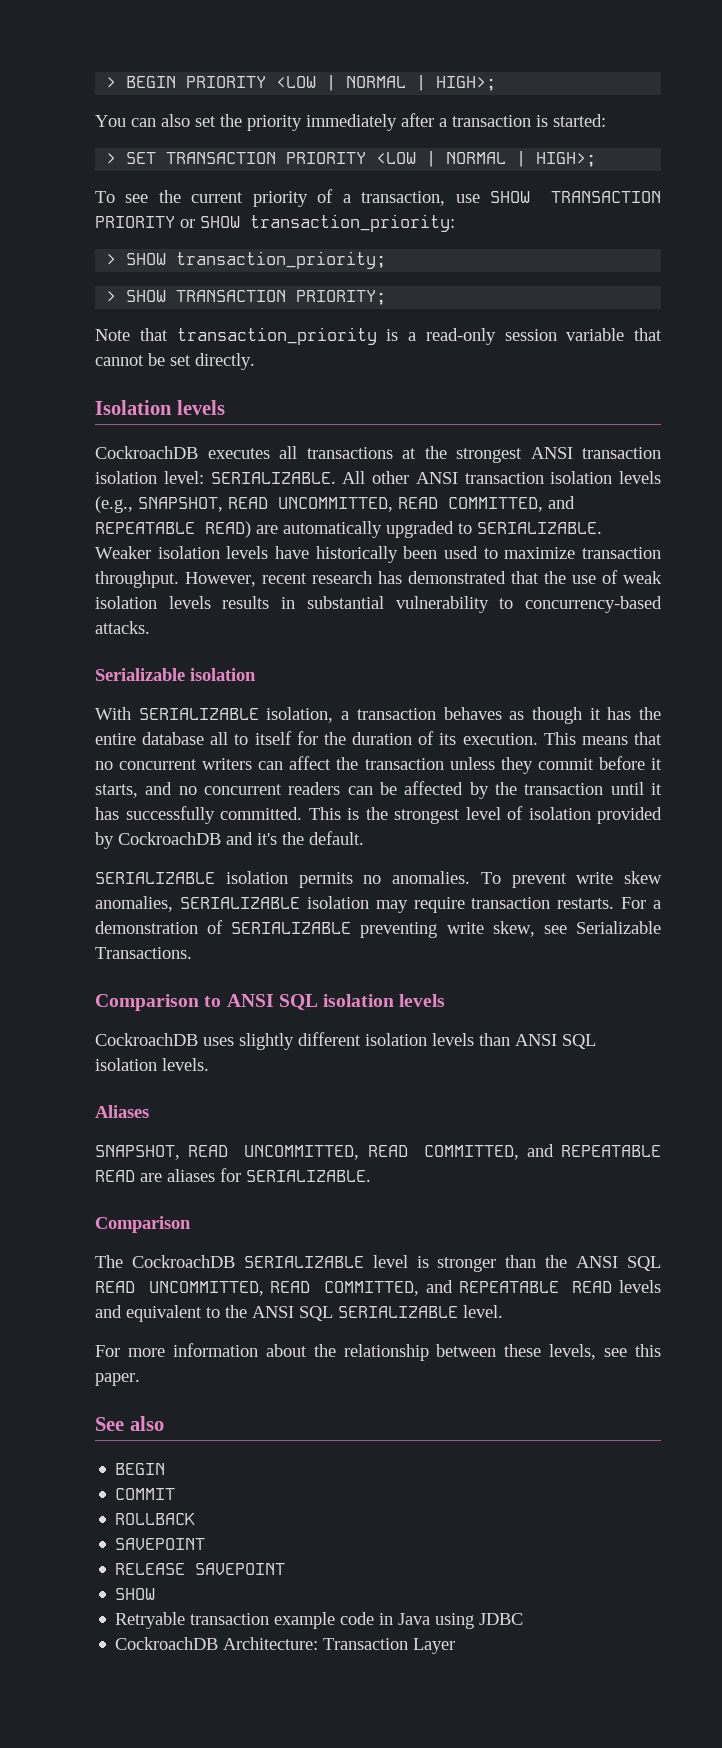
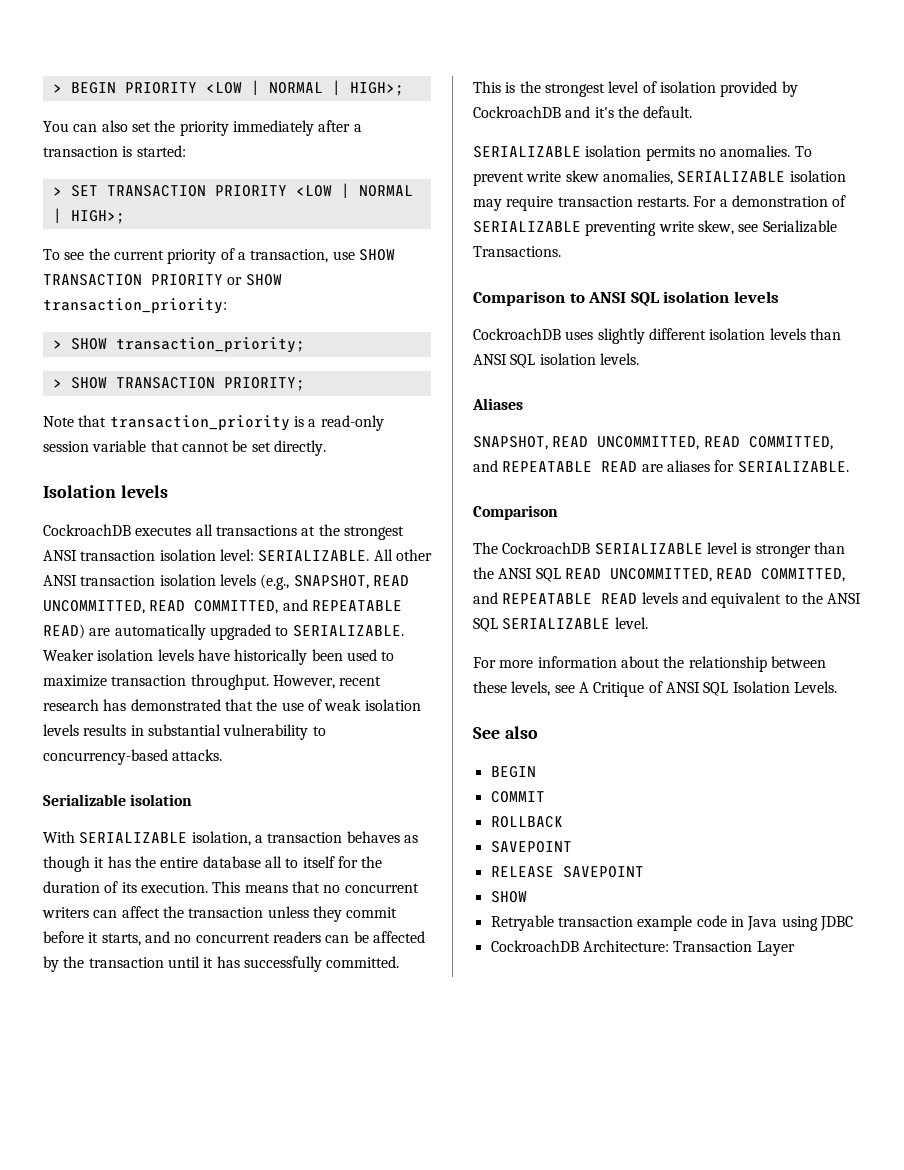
[634,1344,661,1357] [95,1373,140,1386] this paper. -> [578,681,837,697] A Critique of ANSI SQL Isolation Levels.

